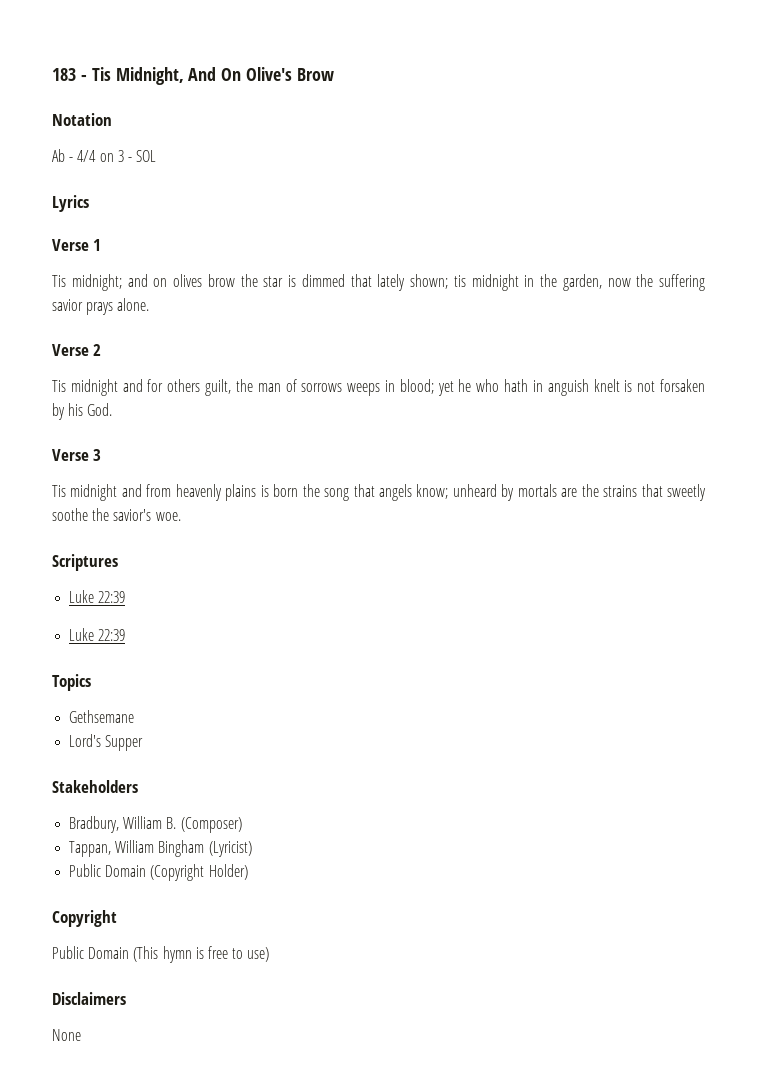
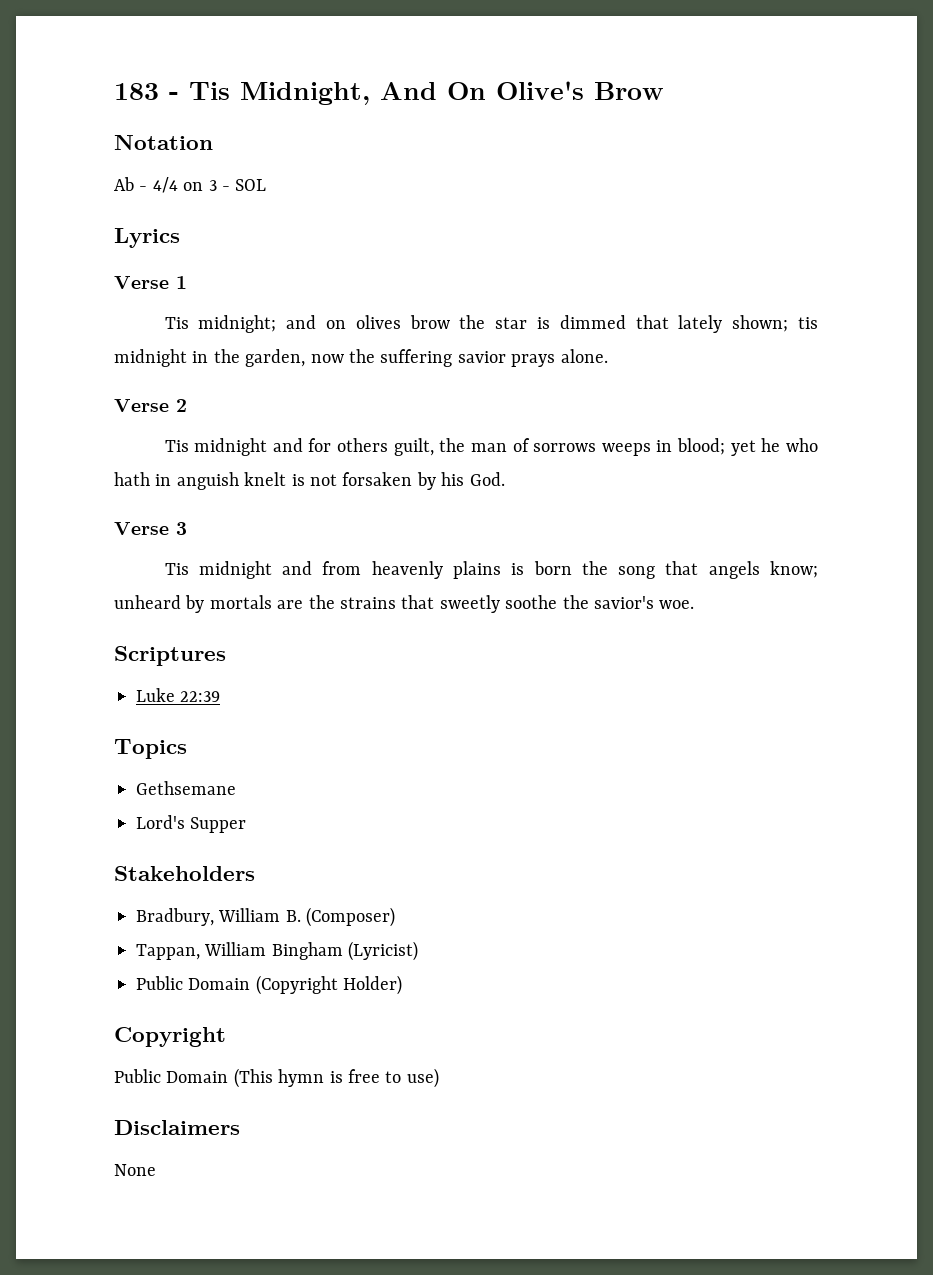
[69,628,126,641] // Luke 22:39 -> (221, 696) none

